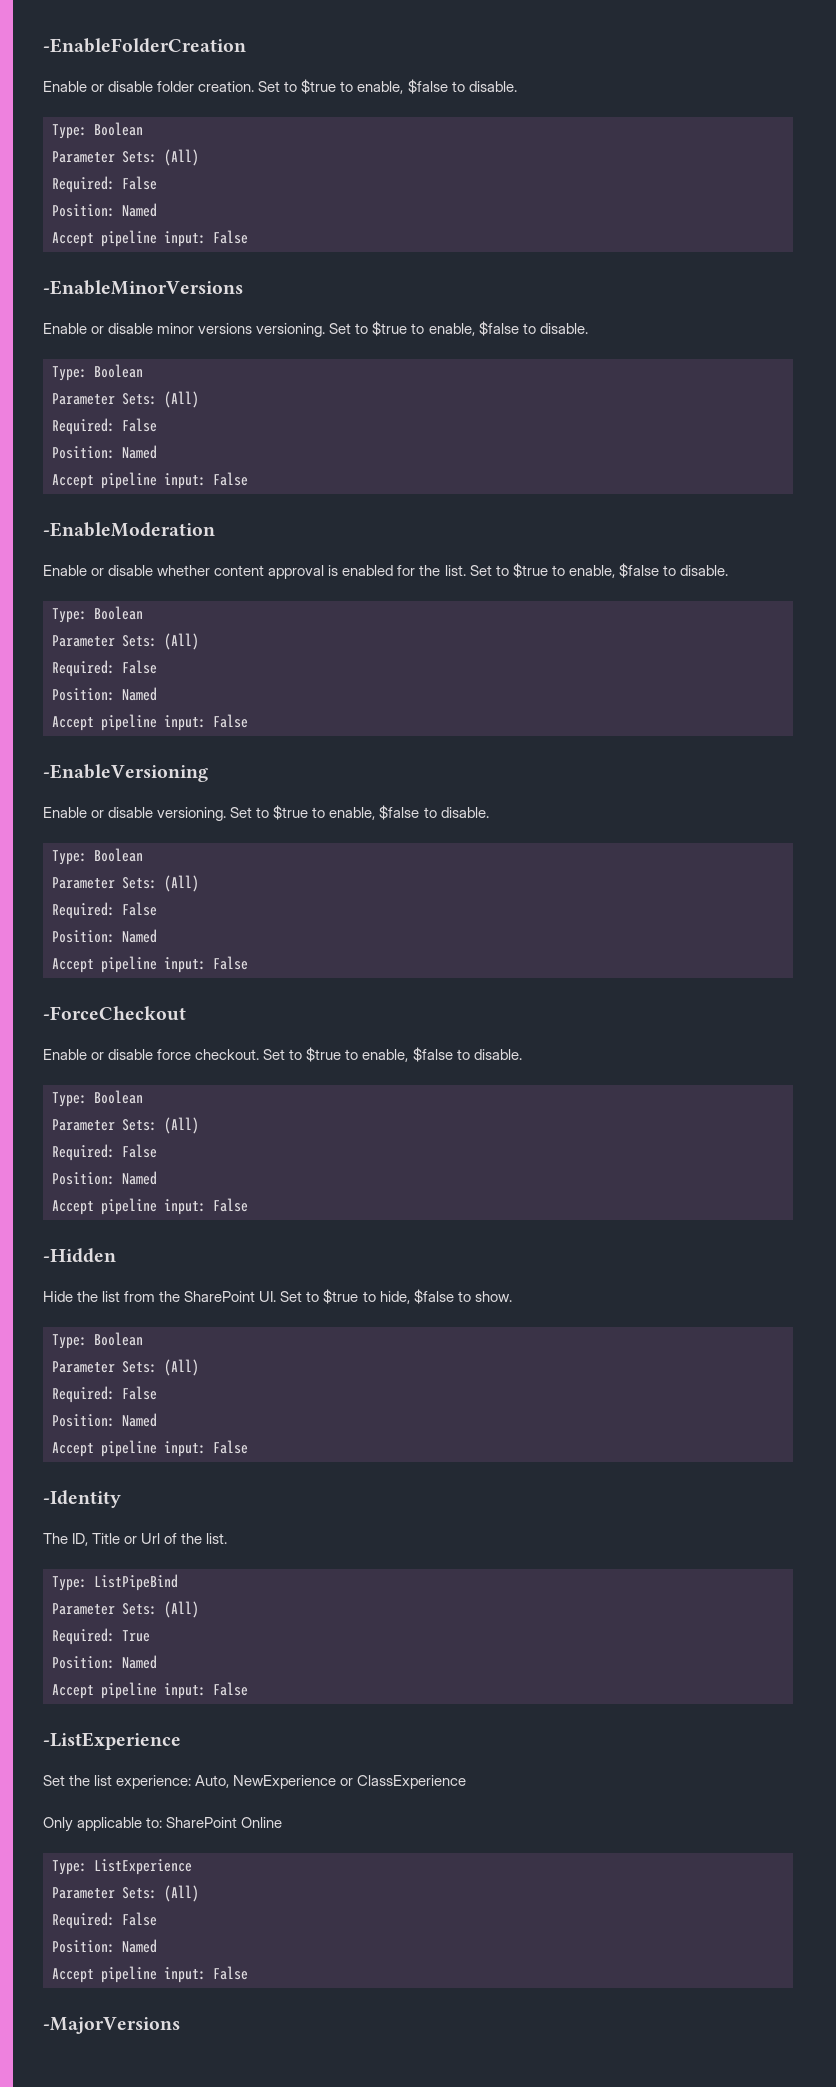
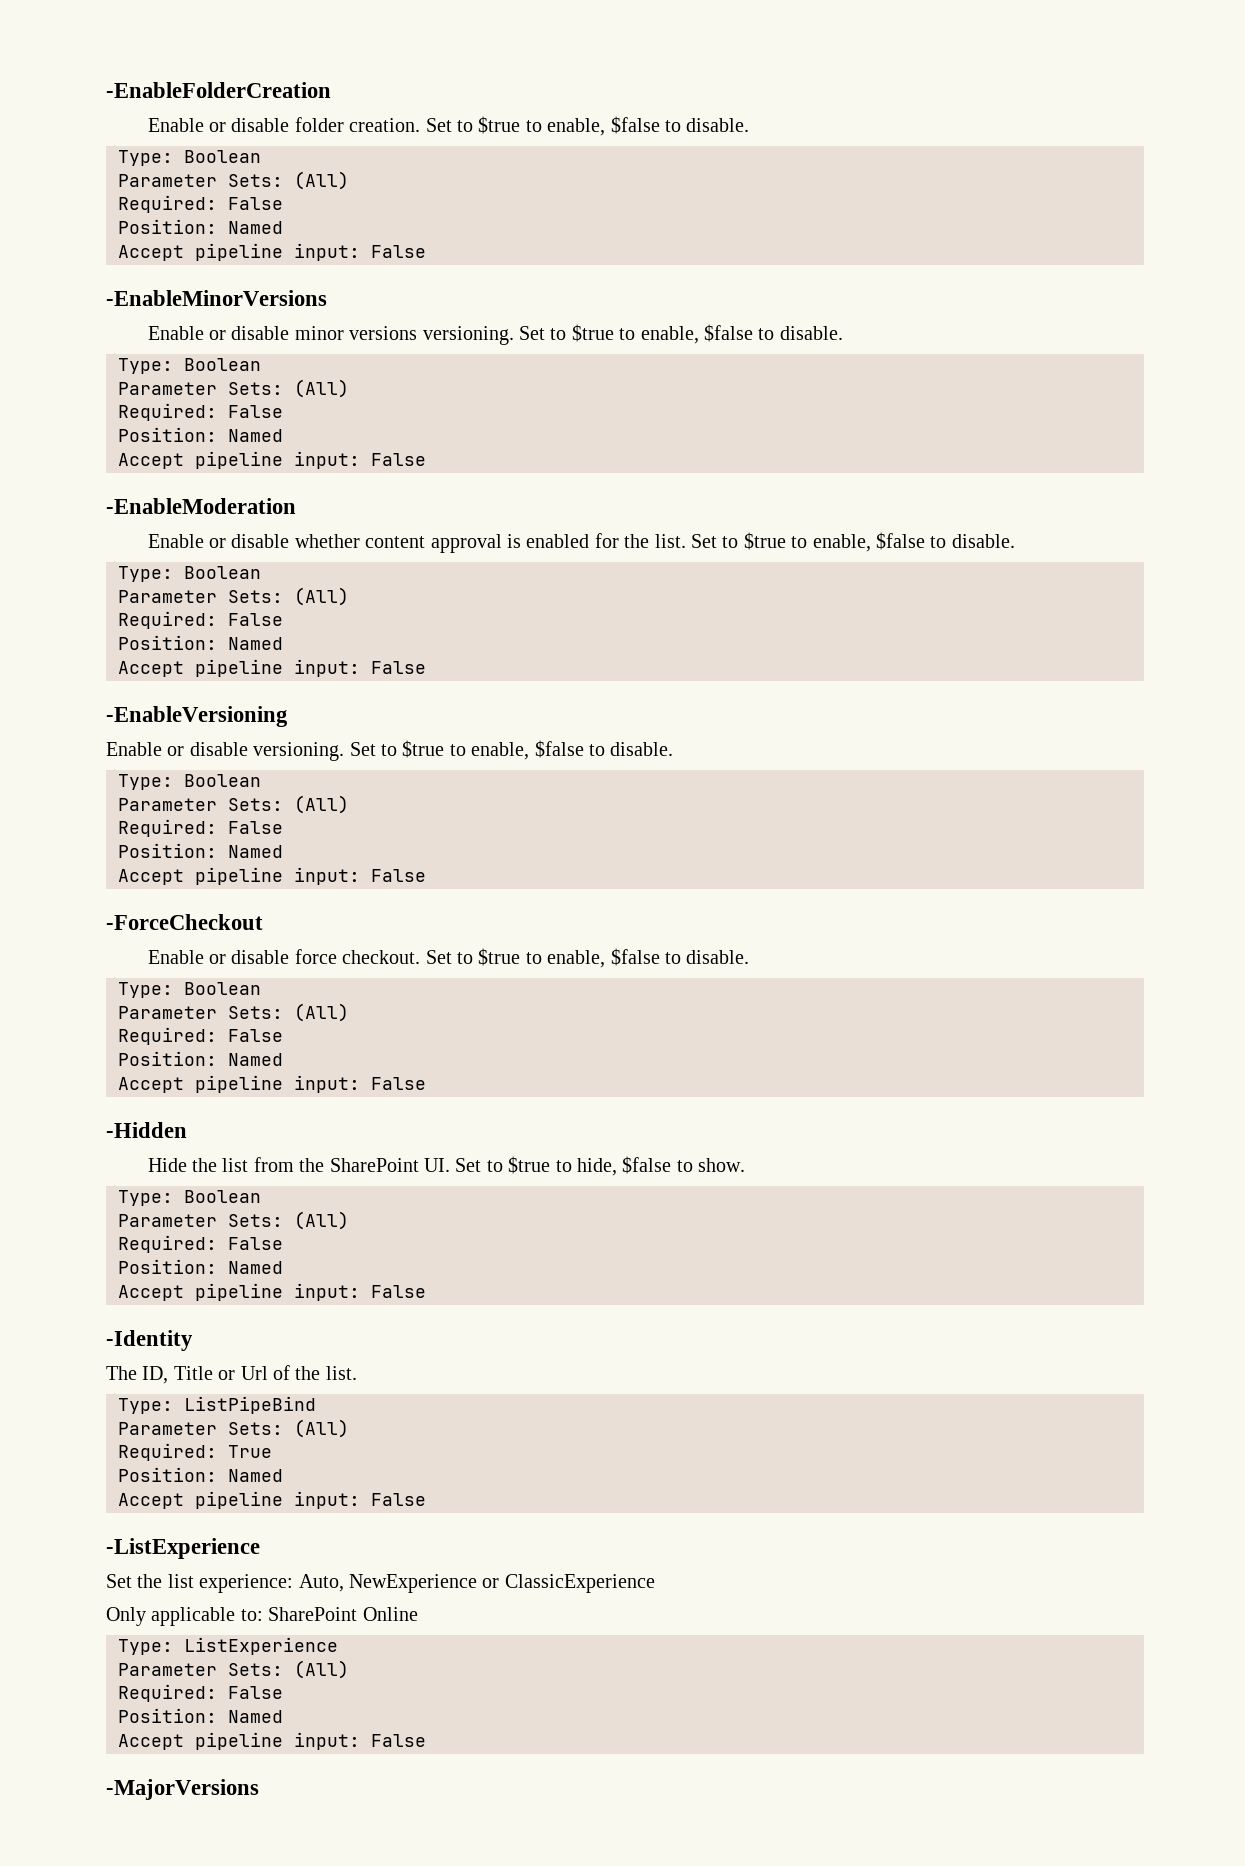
[357,1775,467,1789] ClassExperience -> [504,1574,655,1593] ClassicExperience

